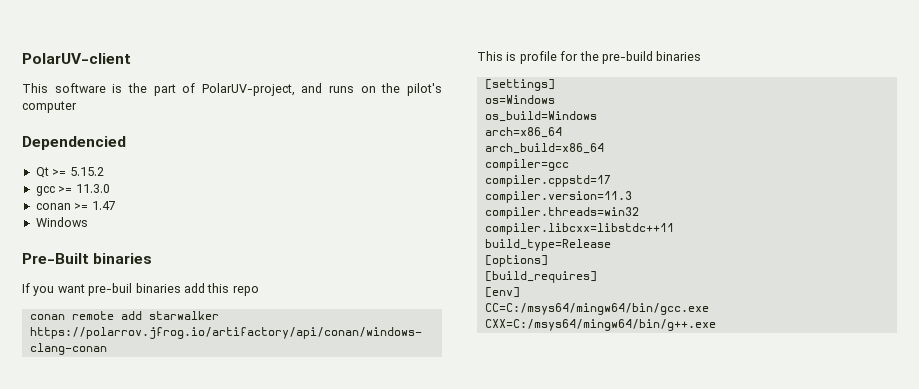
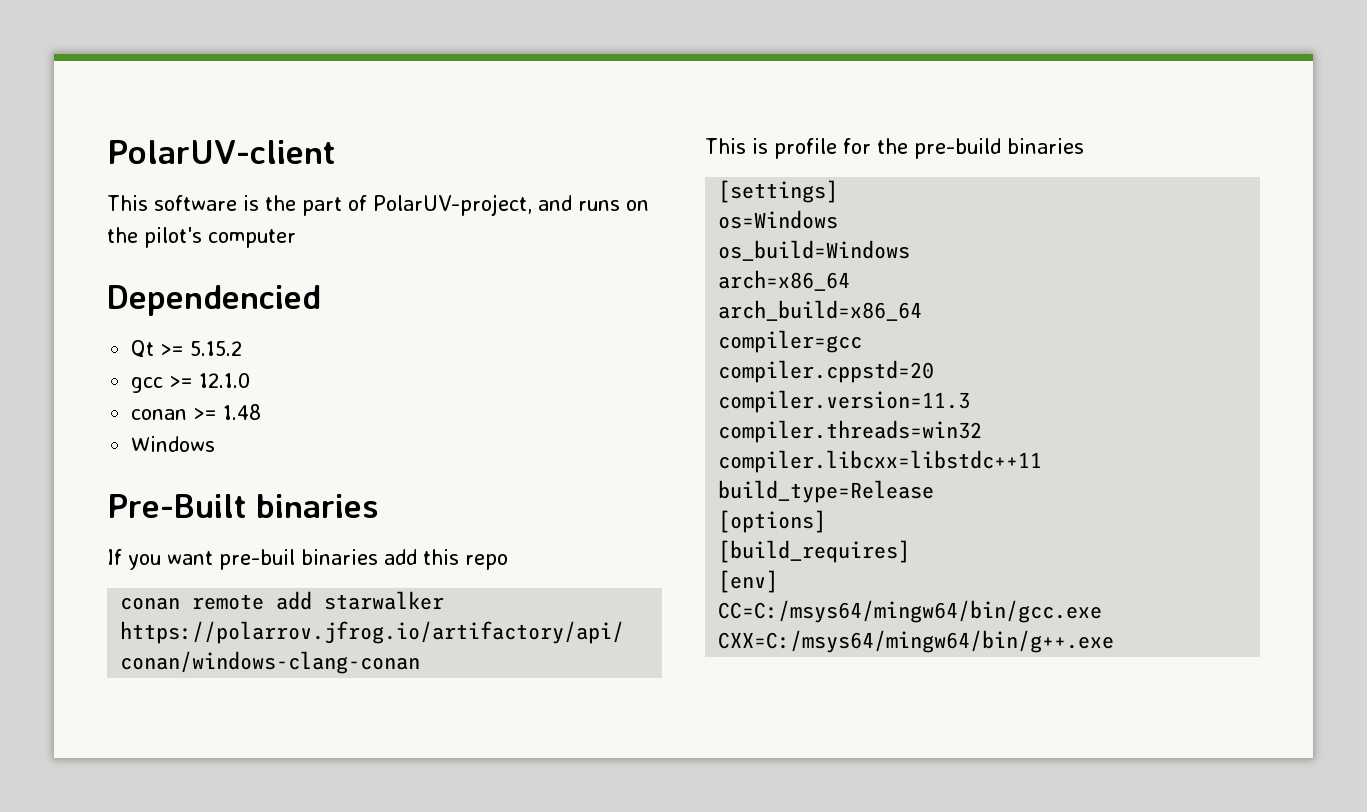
[75,184,110,193] 11.3.0 -> [199,373,251,388] 12.1.0
[91,201,116,210] 1.47 -> [223,404,262,420] 1.48
[484,175,611,187] compiler.cppstd=17 -> [718,360,935,383] compiler.cppstd=20

